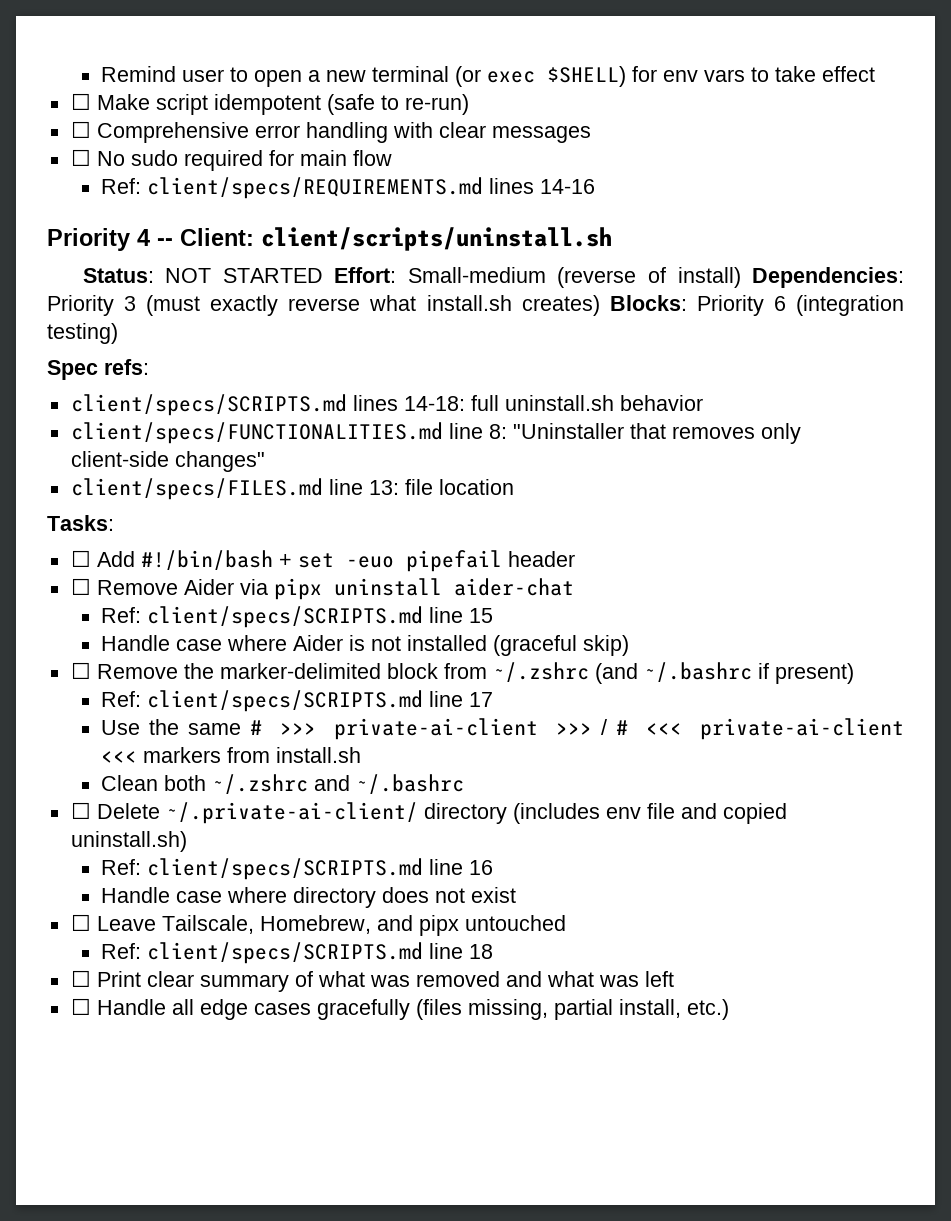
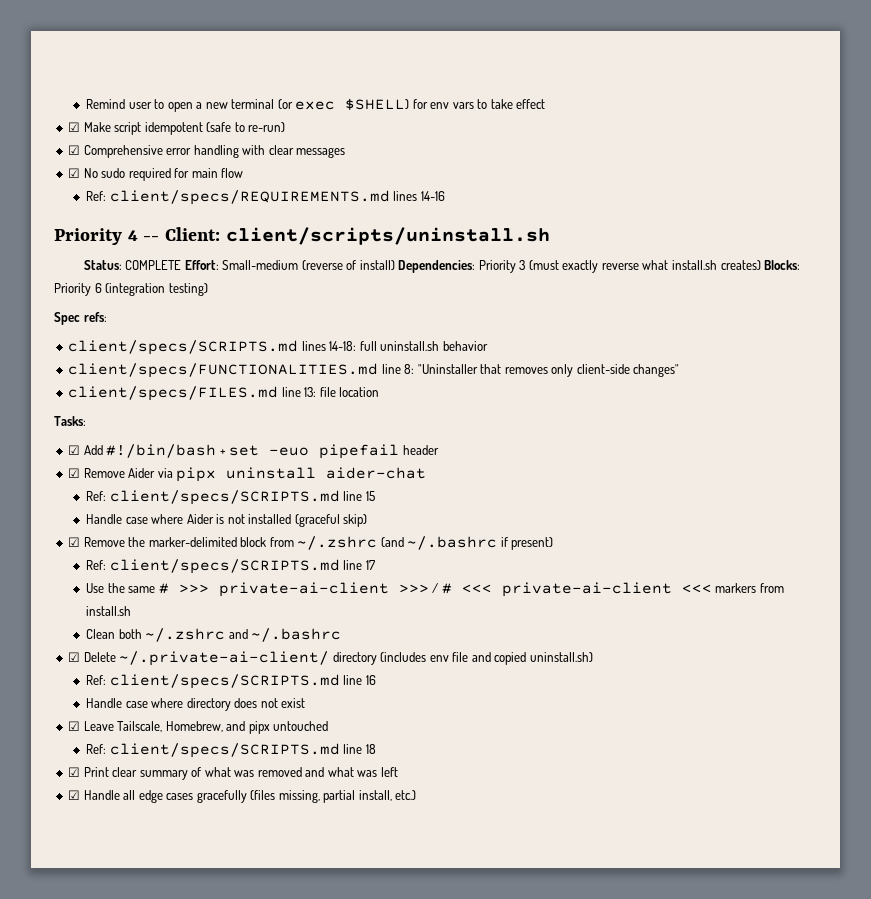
[70,93,91,110] ☐ -> [68,122,81,132] ☑
[70,121,91,138] ☐ -> [68,145,81,155] ☑
[70,149,91,166] ☐ -> [68,168,81,178] ☑
[165,268,323,283] NOT STARTED -> [125,260,182,270] COMPLETE
[70,550,91,567] ☐ -> [68,445,81,455] ☑
[70,578,91,595] ☐ -> [68,468,81,478] ☑
[70,662,91,679] ☐ -> [68,537,81,547] ☑
[70,802,91,819] ☐ -> [68,652,81,662] ☑
[70,914,91,931] ☐ -> [68,721,81,731] ☑
[70,970,91,987] ☐ -> [68,767,81,777] ☑
[70,998,91,1015] ☐ -> [68,790,81,800] ☑

